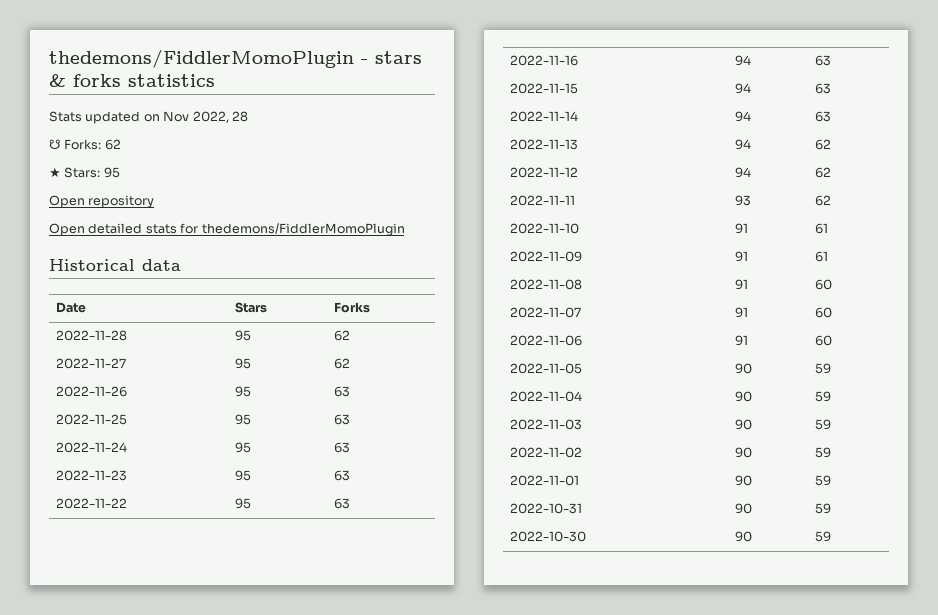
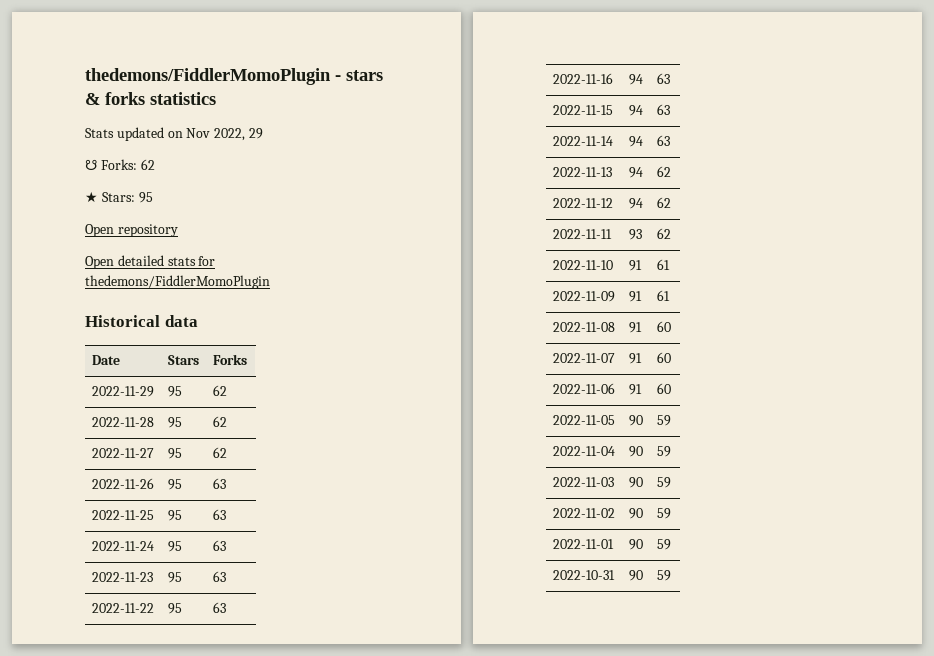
[231,111,248,122] 28 -> [248,128,263,139] 29
(371, 307) none -> [91,386,154,397] [167,386,182,397] [212,385,227,396] // 2022-11-29 | 95 | 62
[510,531,587,542] [735,531,753,542] [815,531,832,542] // 2022-10-30 | 90 | 59 -> (671, 575) none

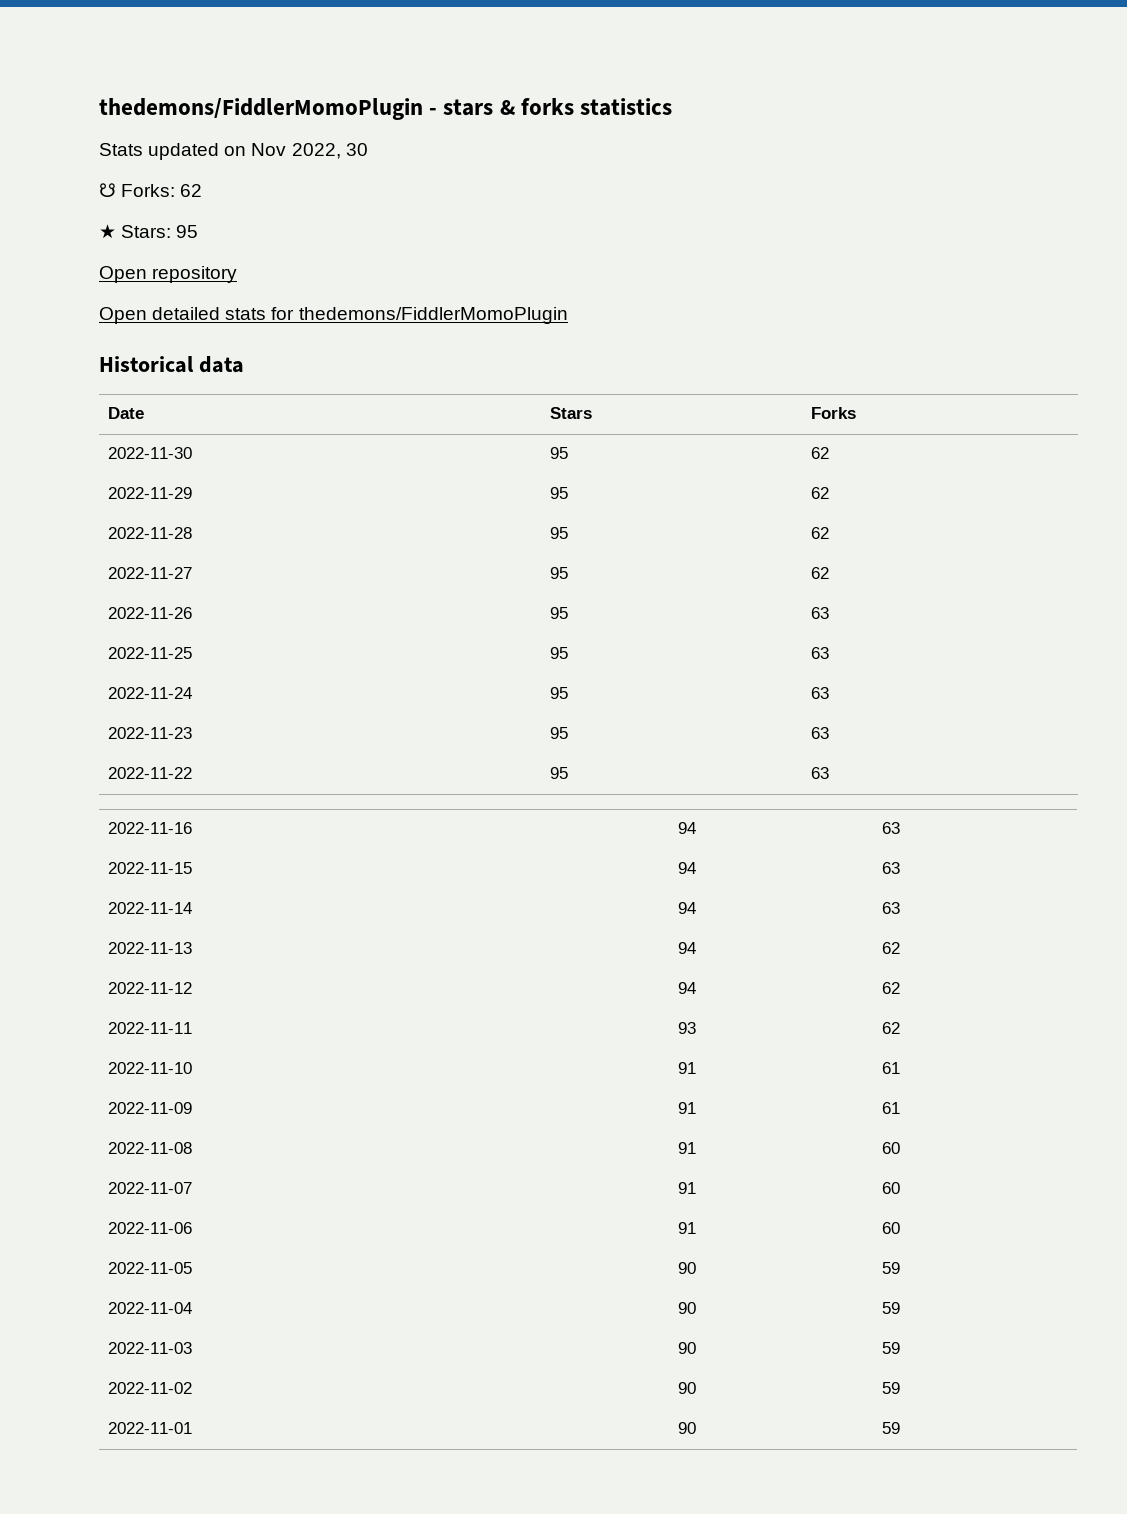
[248,128,263,139] 29 -> [345,143,368,156] 30
(247, 359) none -> [107,447,192,459] [549,447,568,459] [810,447,829,459] // 2022-11-30 | 95 | 62
[552,570,615,580] [628,570,643,581] [656,570,671,581] // 2022-10-31 | 90 | 59 -> (900, 1428) none

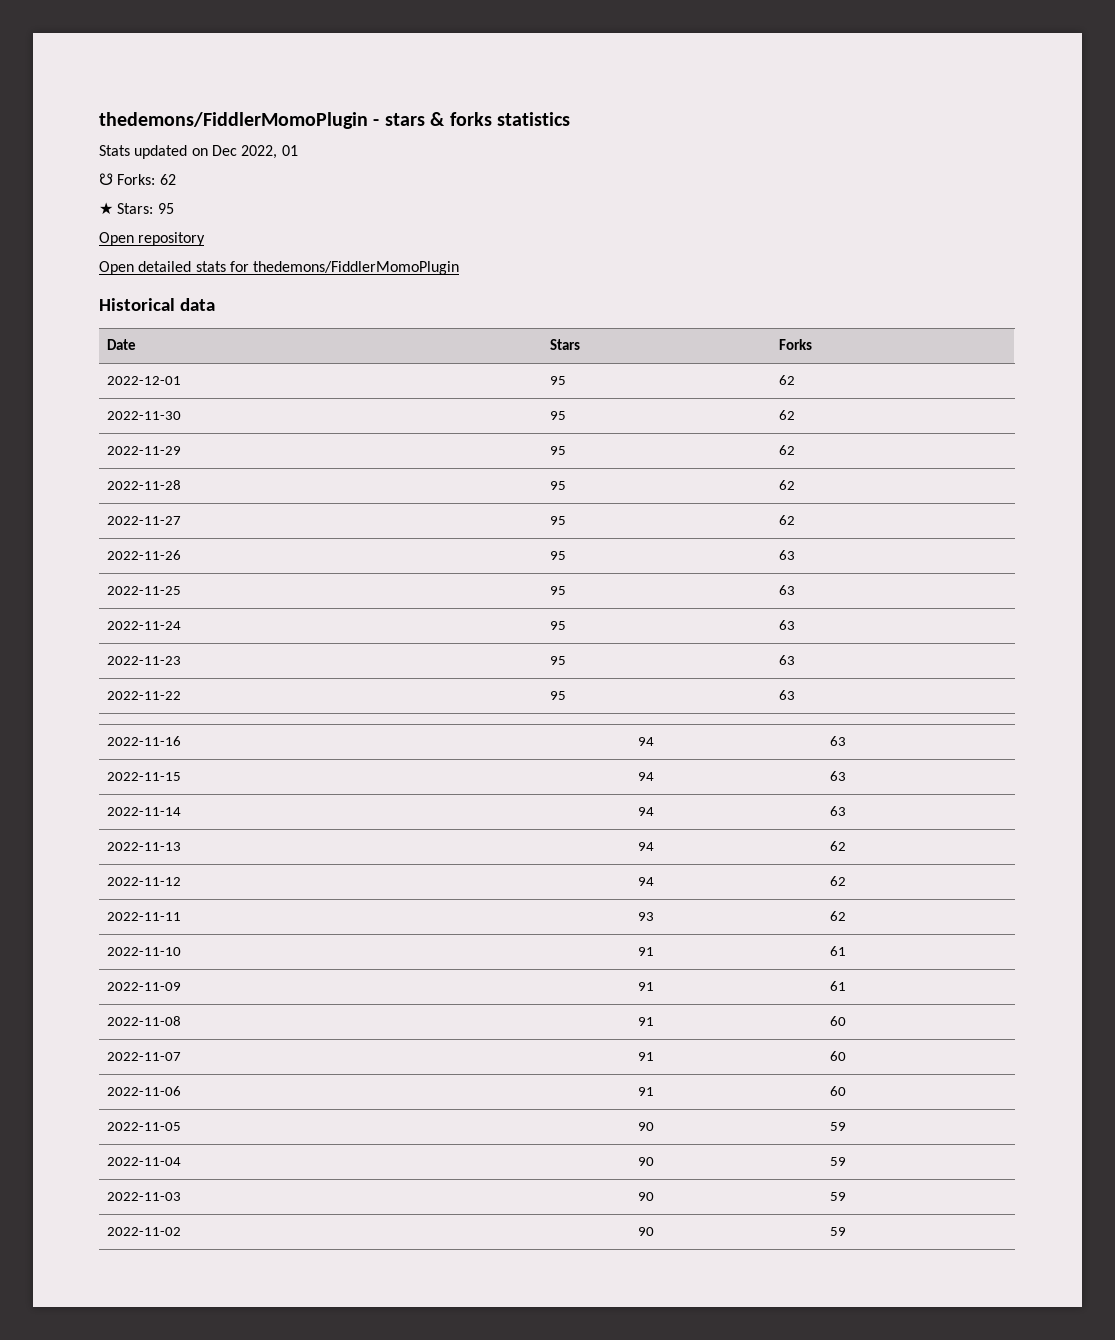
[251,143,368,159] Nov 2022, 30 -> [211,145,298,159] Dec 2022, 01
(856, 413) none -> [106,376,181,385] [549,376,566,385] [778,375,795,385] // 2022-12-01 | 95 | 62
[107,1422,192,1434] [677,1422,696,1434] [881,1422,900,1434] // 2022-11-01 | 90 | 59 -> (846, 1231) none

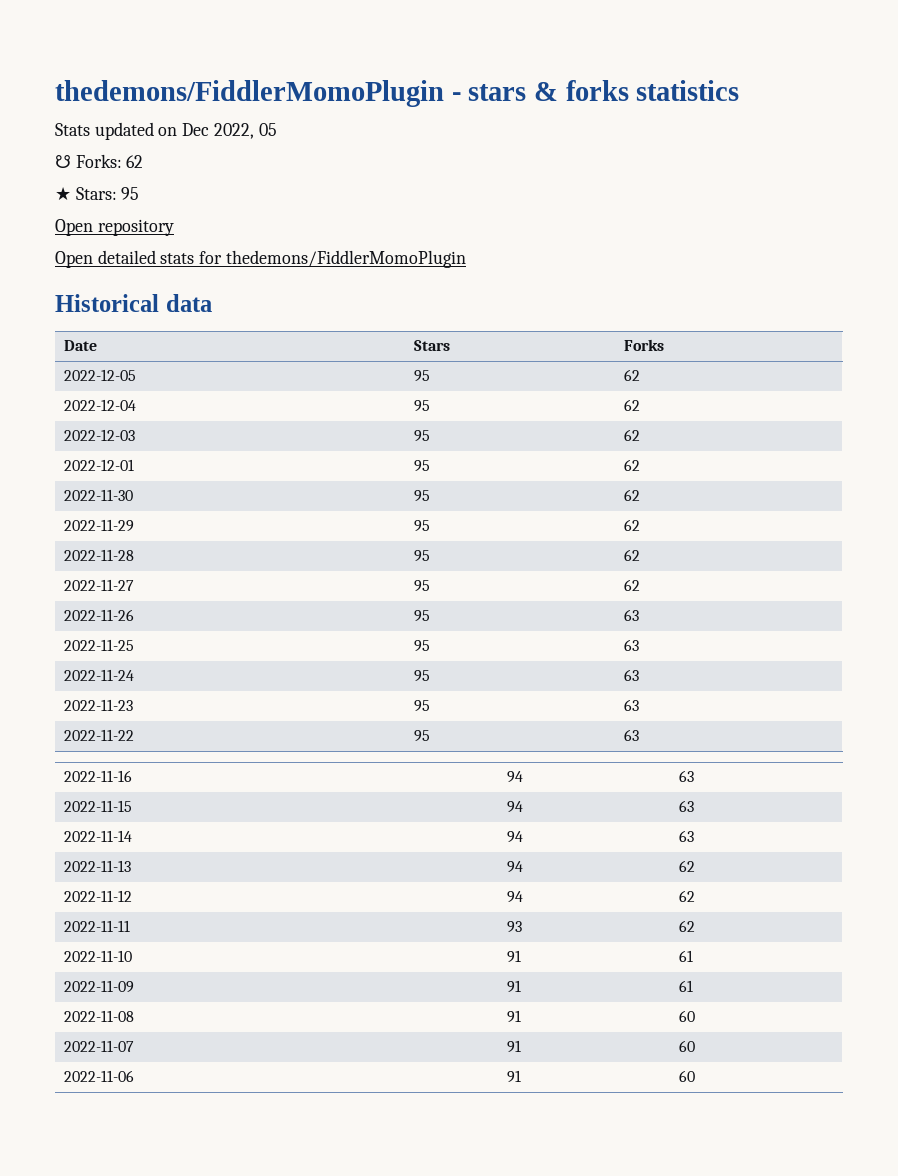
[281,145,298,156] 01 -> [258,123,277,136] 05
(812, 344) none -> [63,369,136,381] [413,370,430,382] [623,369,640,381] [63,399,136,411] [413,400,430,412] [623,399,640,411] [63,429,135,441] [413,430,430,442] [623,429,640,441] // 2022-12-05 | 95 | 62 // 2022-12-04 | 95 | 62 // 2022-12-03 | 95 | 62
[106,1122,181,1131] [637,1122,654,1131] [829,1122,846,1131] [106,1157,181,1166] [637,1157,654,1166] [829,1157,846,1166] [106,1192,181,1201] [637,1192,654,1201] [829,1192,846,1201] [106,1227,181,1236] [637,1227,654,1236] [829,1227,846,1236] // 2022-11-05 | 90 | 59 // 2022-11-04 | 90 | 59 // 2022-11-03 | 90 | 59 // 2022-11-02 | 90 | 59 -> (695, 1076) none

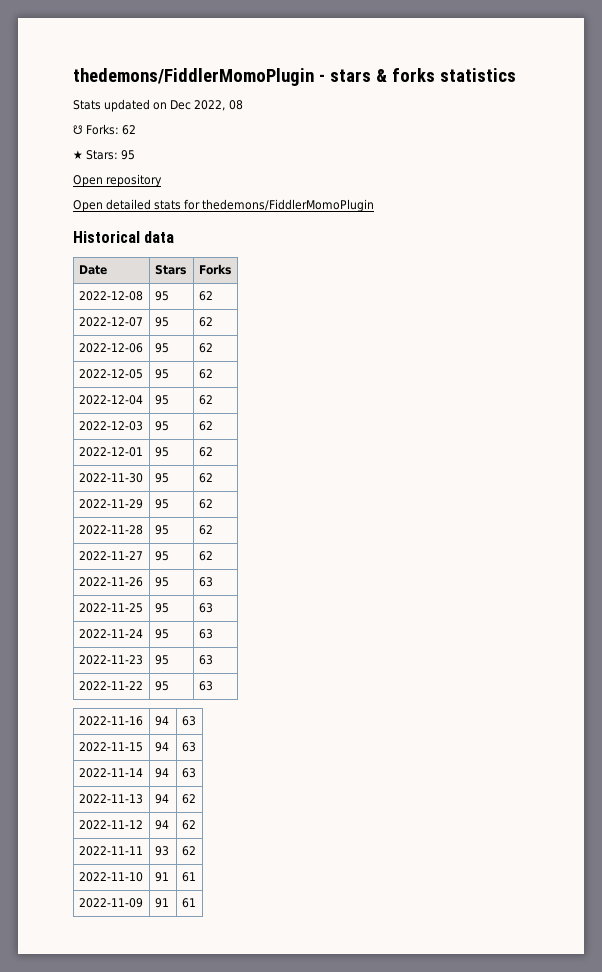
[258,123,277,136] 05 -> [228,100,243,110] 08
(664, 345) none -> [78,291,143,301] [154,291,169,301] [198,291,213,301] [78,317,143,327] [154,317,169,327] [198,317,213,327] [78,343,143,353] [154,343,169,353] [198,343,213,353] // 2022-12-08 | 95 | 62 // 2022-12-07 | 95 | 62 // 2022-12-06 | 95 | 62
[63,1010,134,1022] [506,1010,521,1023] [678,1010,695,1022] [63,1040,134,1052] [506,1040,521,1053] [678,1040,695,1052] [63,1070,134,1082] [506,1070,521,1083] [678,1070,695,1082] // 2022-11-08 | 91 | 60 // 2022-11-07 | 91 | 60 // 2022-11-06 | 91 | 60 -> (196, 903) none

